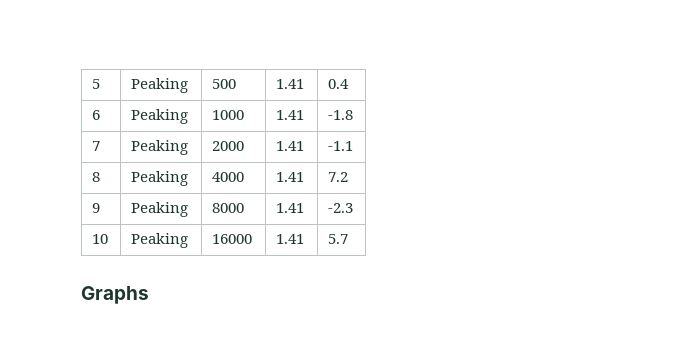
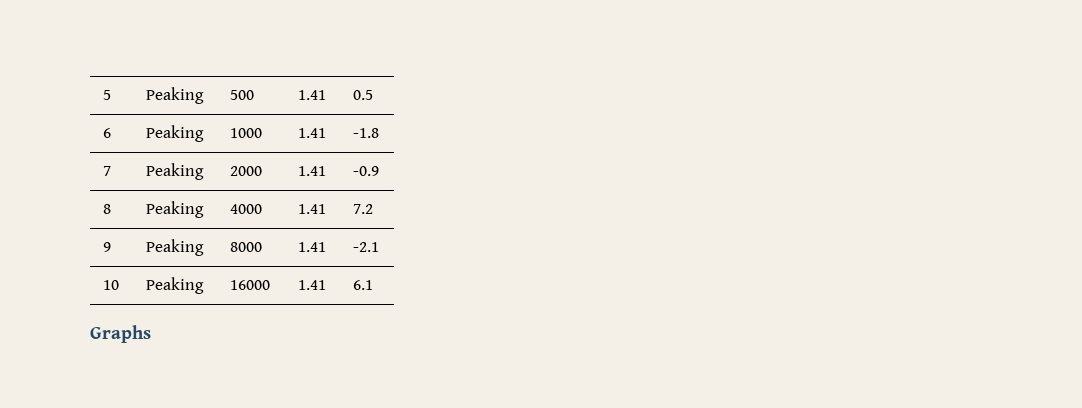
[328,79,350,89] 0.4 -> [353,90,374,100] 0.5
[328,141,354,151] -1.1 -> [353,166,380,176] -0.9
[328,203,354,213] -2.3 -> [353,242,380,252] -2.1
[328,234,349,244] 5.7 -> [353,280,374,290] 6.1

